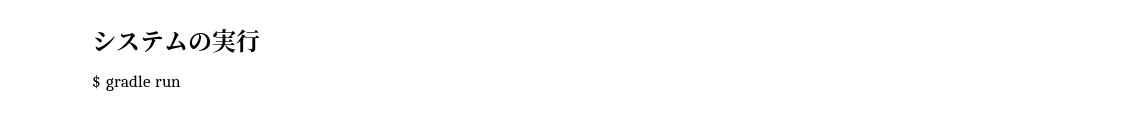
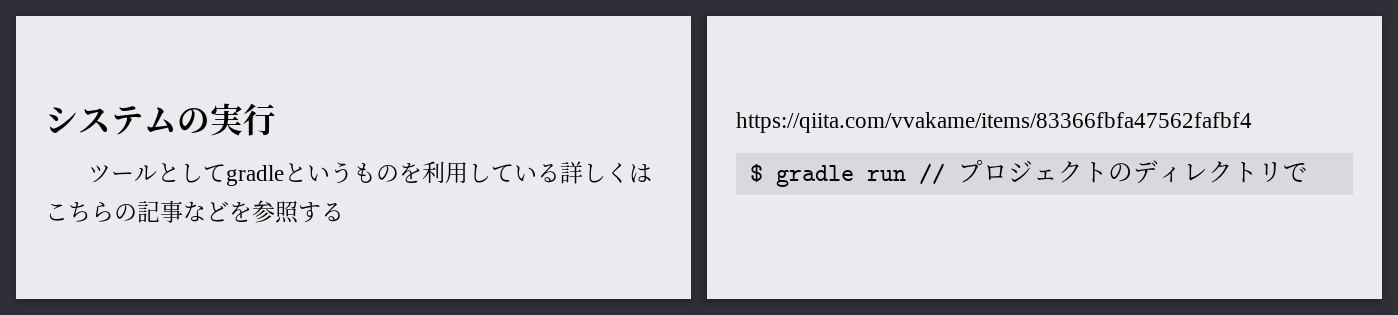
[92,74,182,91] $ gradle run -> [87,161,652,186] [45,200,344,224] [736,112,1252,133] [749,160,1308,187] ツールとしてgradleというものを利用している詳しくはこちらの記事などを参照するhttps://qiita.com/vvakame/items/83366fbfa47562fafbf4 // $ gradle run // プロジェクトのディレクトリで

